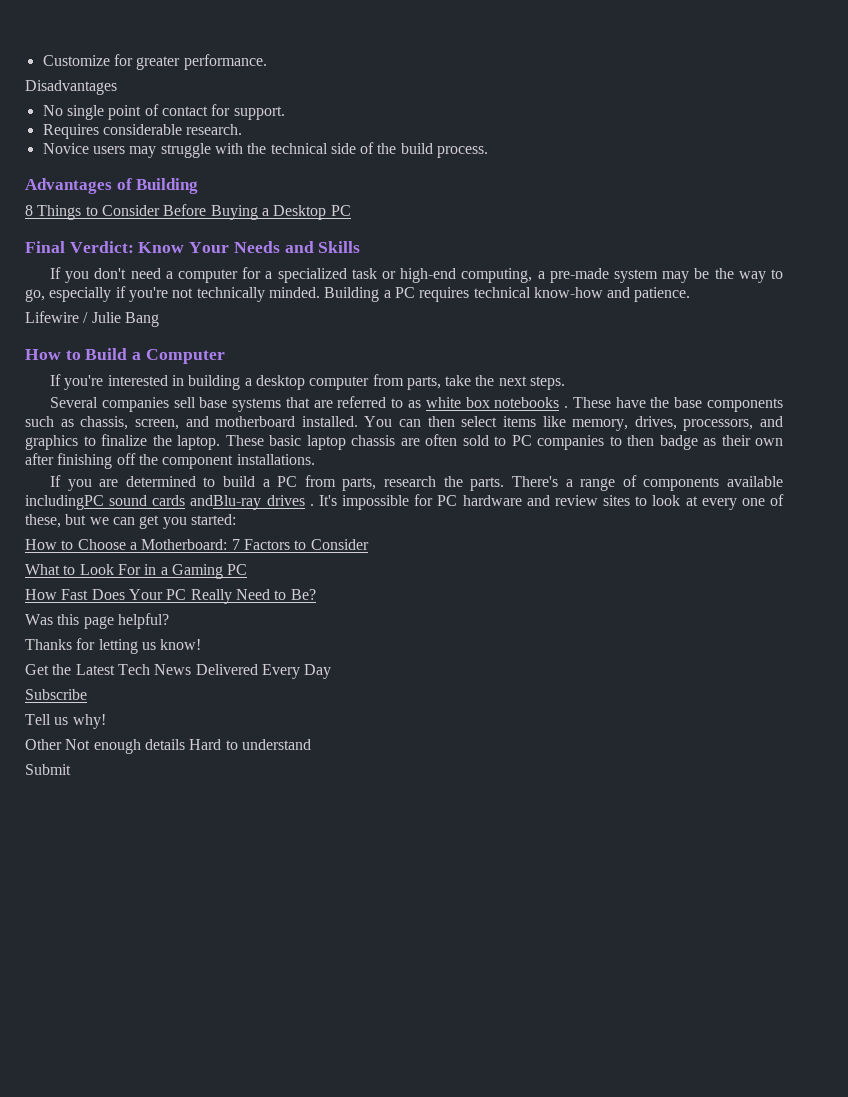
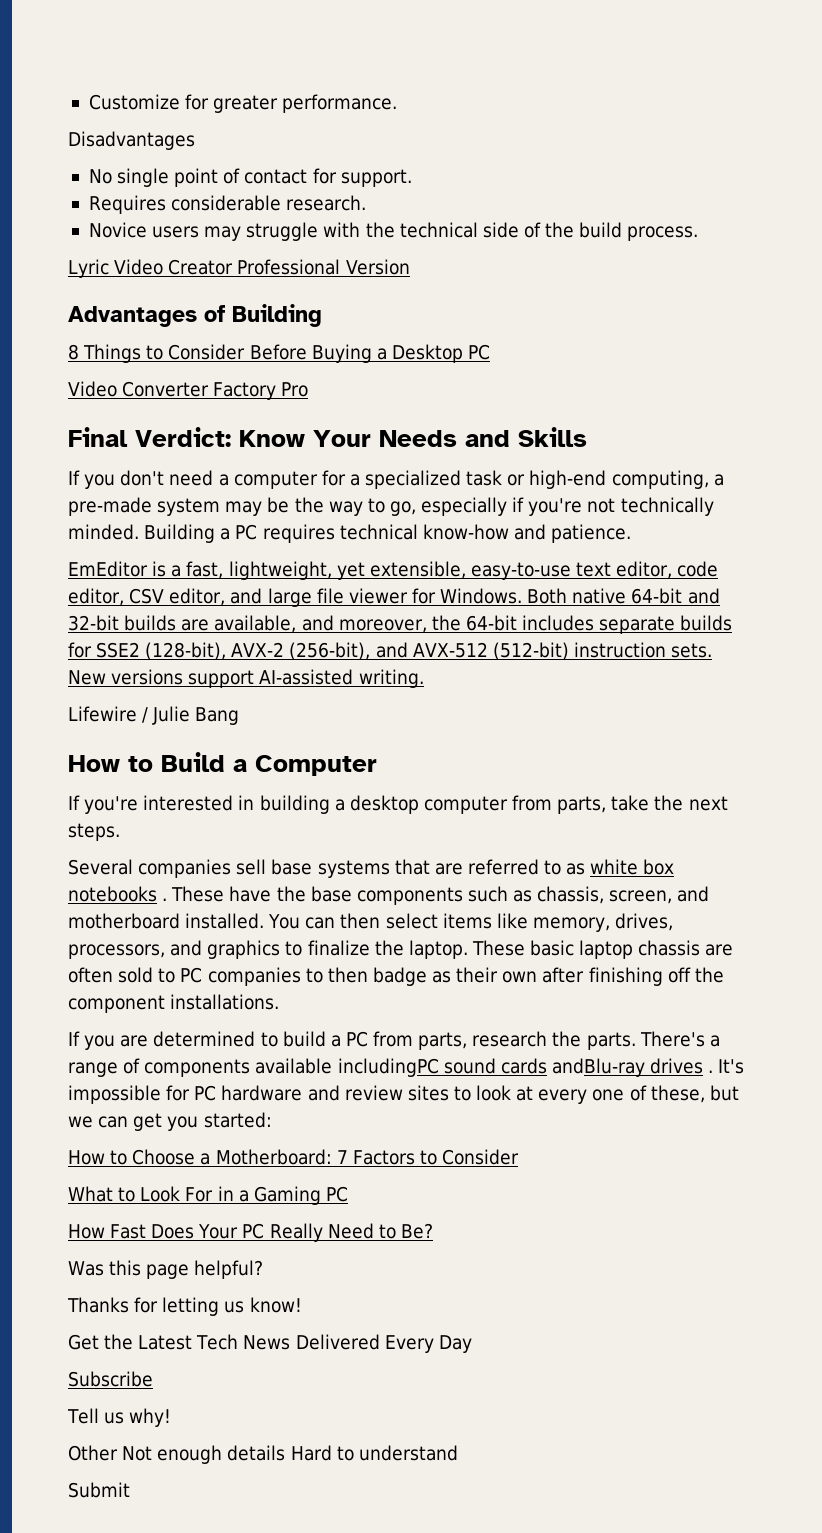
(489, 152) none -> [68,259,411,278] // Lyric Video Creator Professional Version
(351, 210) none -> [68,381,309,400] // Video Converter Factory Pro
(691, 294) none -> [68,561,719,580] [68,588,720,607] [68,615,733,634] [68,642,713,660] [68,669,424,688] // EmEditor is a fast, lightweight, yet extensible, easy-to-use text editor, code editor, CSV editor, and large file viewer for Windows. Both native 64-bit and 32-bit builds are available, and moreover, the 64-bit includes separate builds for SSE2 (128-bit), AVX-2 (256-bit), and AVX-512 (512-bit) instruction sets. New versions support AI-assisted writing.

